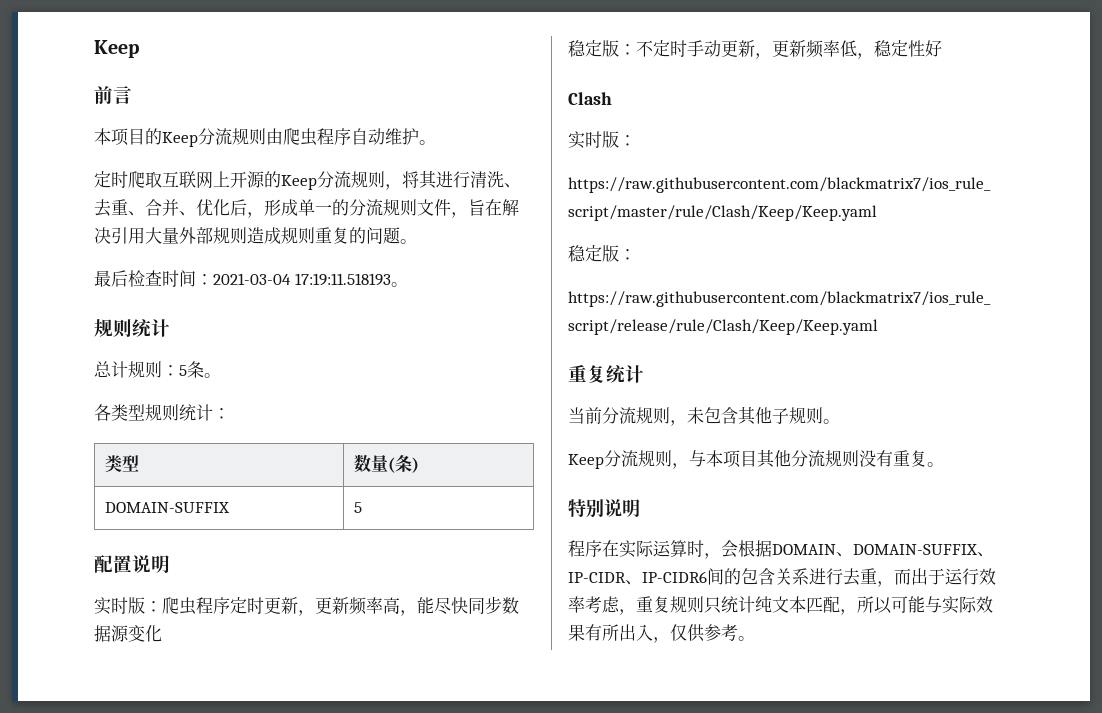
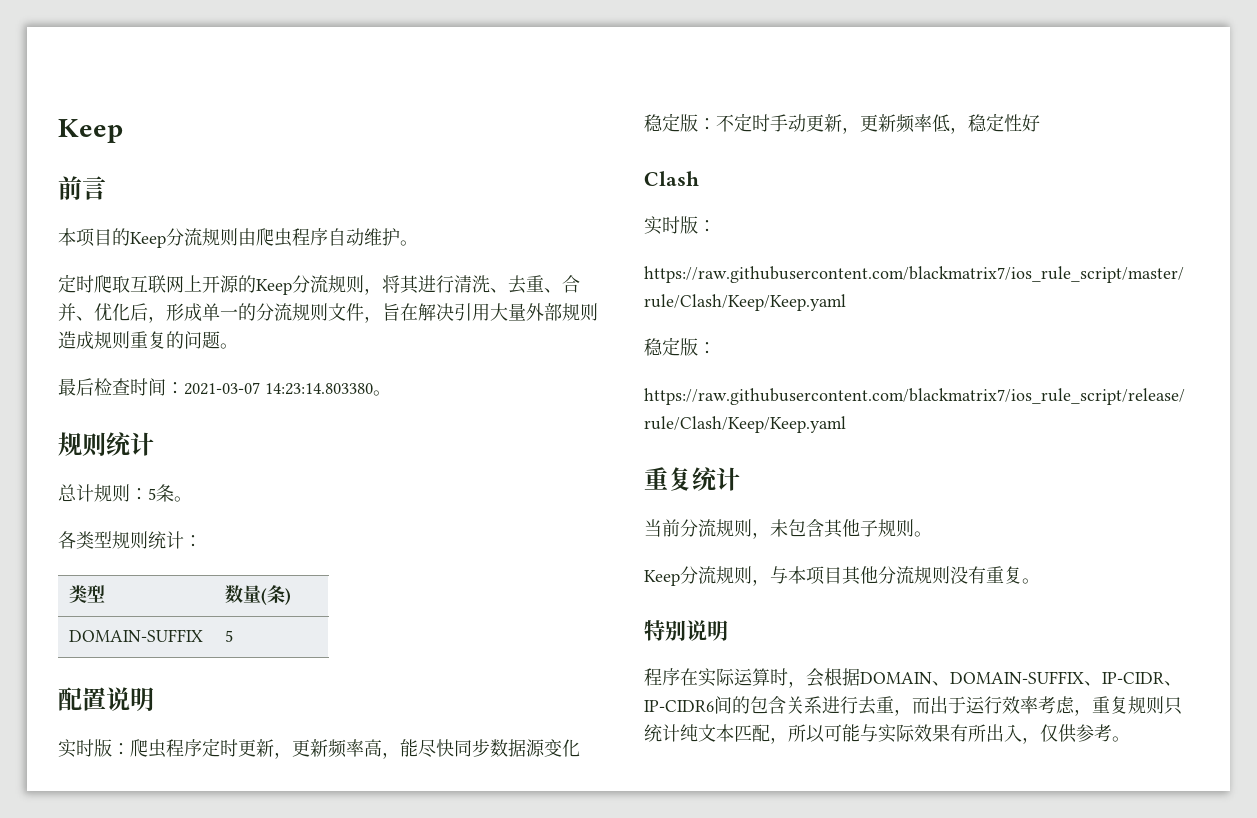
[213,273,391,286] 2021-03-04 17:19:11.518193 -> [184,382,373,395] 2021-03-07 14:23:14.803380

